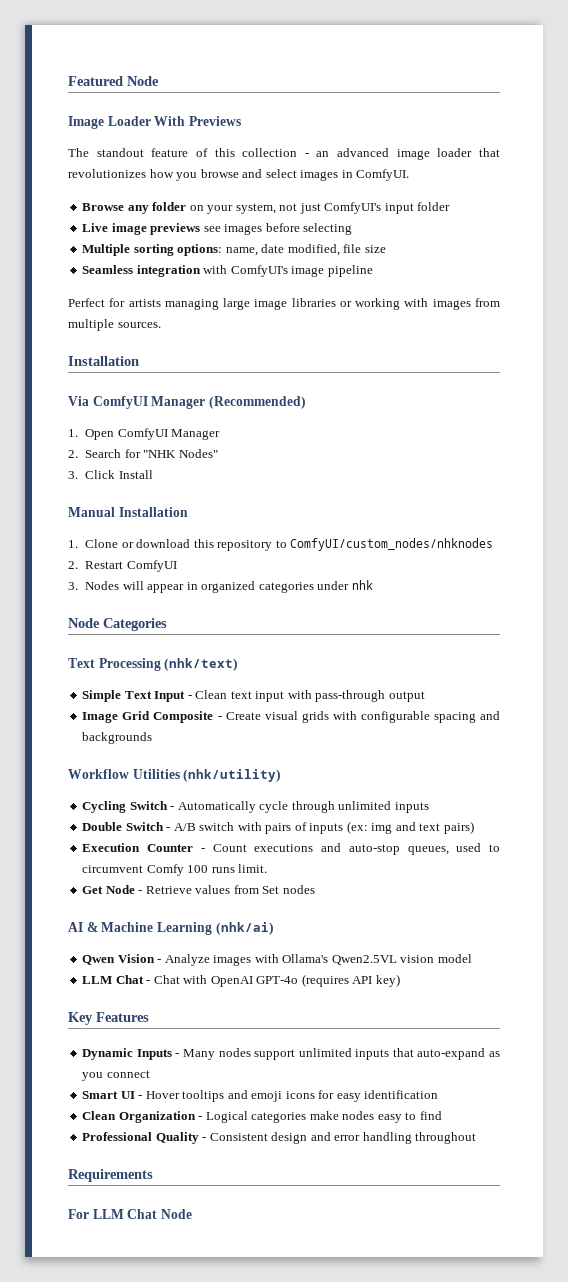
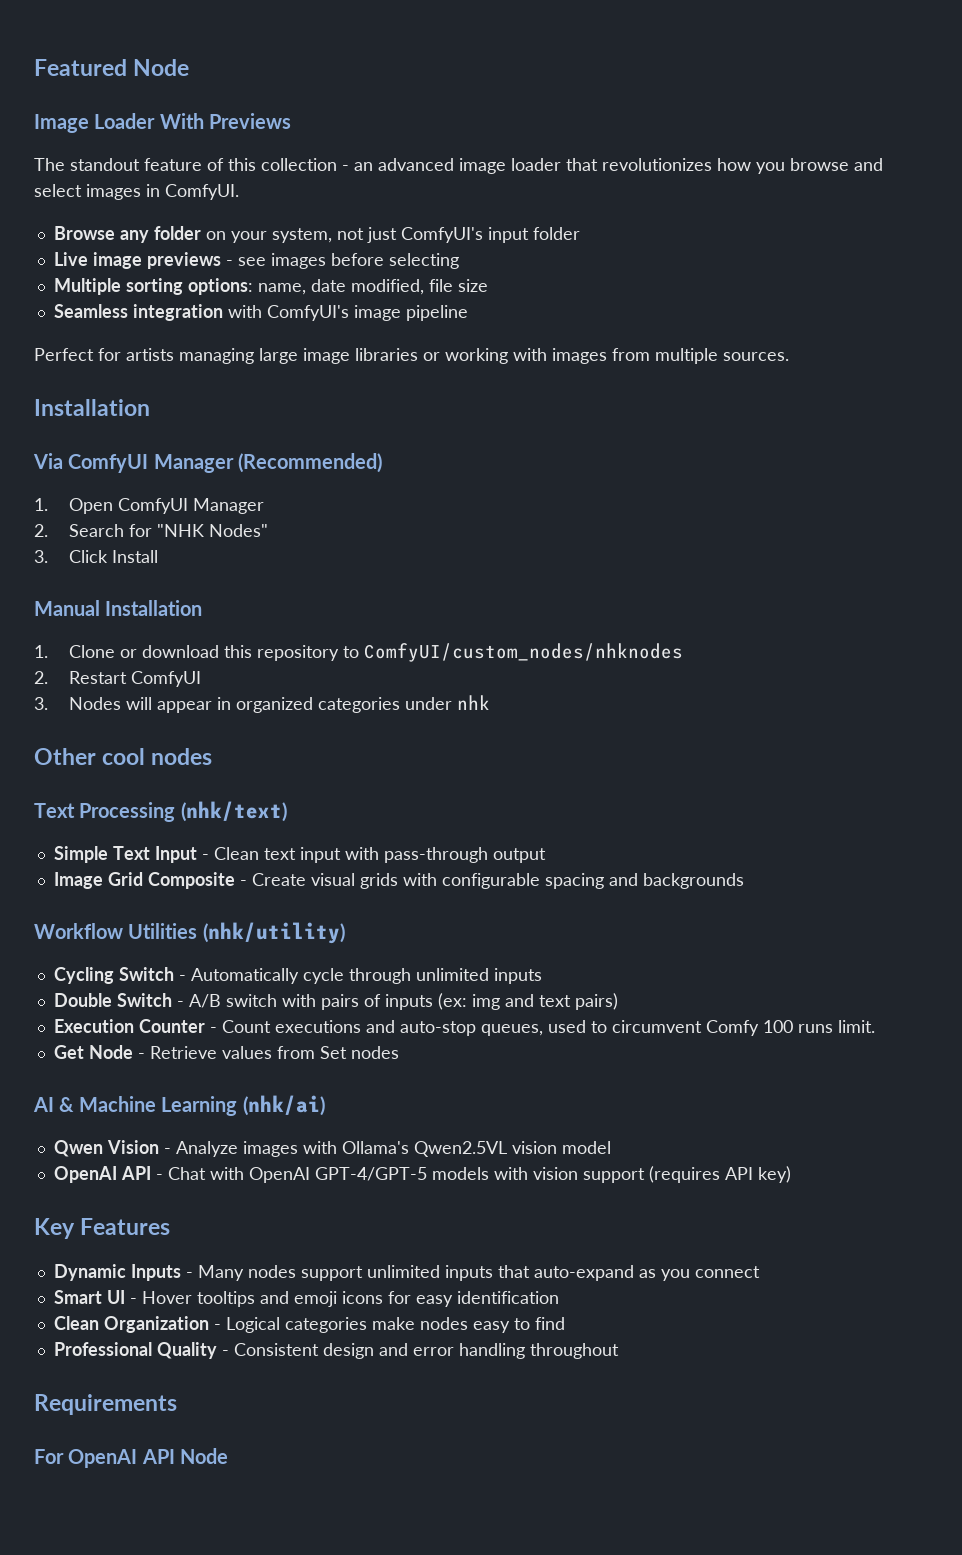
(201, 229) none -> [225,260,233,266] -
[68,618,167,631] Node Categories -> [34,748,213,765] Other cool nodes
[82,975,144,984] LLM Chat -> [53,1166,151,1183] OpenAI API
[256,976,299,984] GPT-4o -> [314,1167,645,1183] GPT-4/GPT-5 models with vision support
[92,1209,158,1219] LLM Chat -> [68,1449,175,1468] OpenAI API

